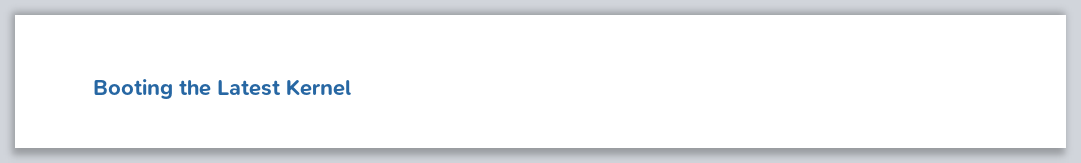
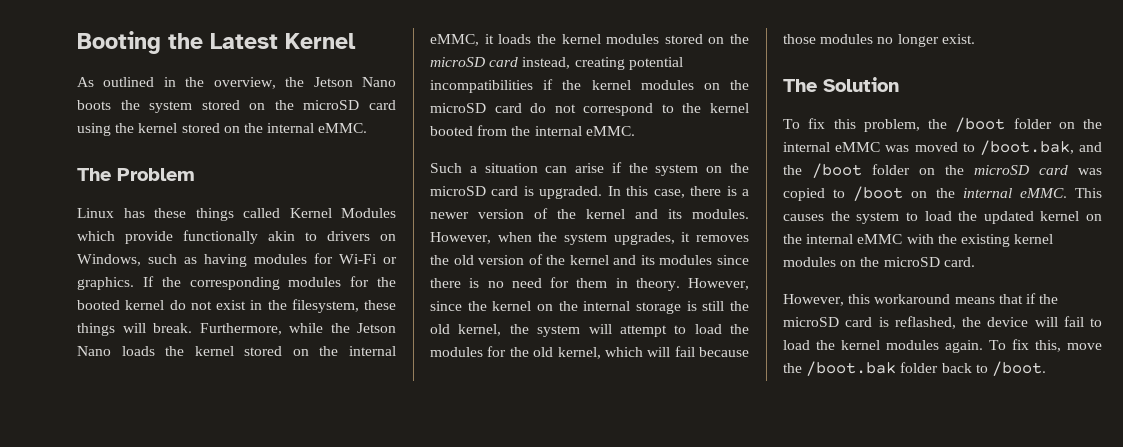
(351, 87) none -> [77,77,396,89] [77,100,396,113] [77,123,368,136] [77,168,195,181] [77,208,396,221] [77,230,396,244] [77,253,397,267] [77,276,396,290] [77,299,396,313] [77,323,396,336] [77,346,396,356] [430,34,749,46] [430,57,683,70] [430,79,749,93] [430,103,749,116] [430,125,635,136] [430,162,749,176] [430,186,749,199] [430,208,749,219] [430,232,749,245] [430,254,749,265] [430,277,749,291] [430,301,749,314] [430,324,749,337] [430,346,749,359] [783,34,975,47] [783,77,899,92] [783,117,1102,132] [783,140,1102,155] [783,163,1102,178] [783,186,1102,201] [783,211,1102,224] [783,234,1054,247] [783,257,975,267] [783,293,1059,306] [783,316,1102,329] [783,339,1102,353] [783,361,1046,376] // As outlined in the overview, the Jetson Nano boots the system stored on the microSD card using the kernel stored on the internal eMMC. // The Problem // Linux has these things called Kernel Modules which provide functionally akin to drivers on Windows, such as having modules for Wi-Fi or graphics. If the corresponding modules for the booted kernel do not exist in the filesystem, these things will break. Furthermore, while the Jetson Nano loads the kernel stored on the internal eMMC, it loads the kernel modules stored on the microSD card instead, creating potential incompatibilities if the kernel modules on the microSD card do not correspond to the kernel booted from the internal eMMC. // Such a situation can arise if the system on the microSD card is upgraded. In this case, there is a newer version of the kernel and its modules. However, when the system upgrades, it removes the old version of the kernel and its modules since there is no need for them in theory. However, since the kernel on the internal storage is still the old kernel, the system will attempt to load the modules for the old kernel, which will fail because those modules no longer exist. // The Solution // To fix this problem, the /boot folder on the internal eMMC was moved to /boot.bak, and the /boot folder on the microSD card was copied to /boot on the internal eMMC. This causes the system to load the updated kernel on the internal eMMC with the existing kernel modules on the microSD card. // However, this workaround means that if the microSD card is reflashed, the device will fail to load the kernel modules again. To fix this, move the /boot.bak folder back to /boot.

